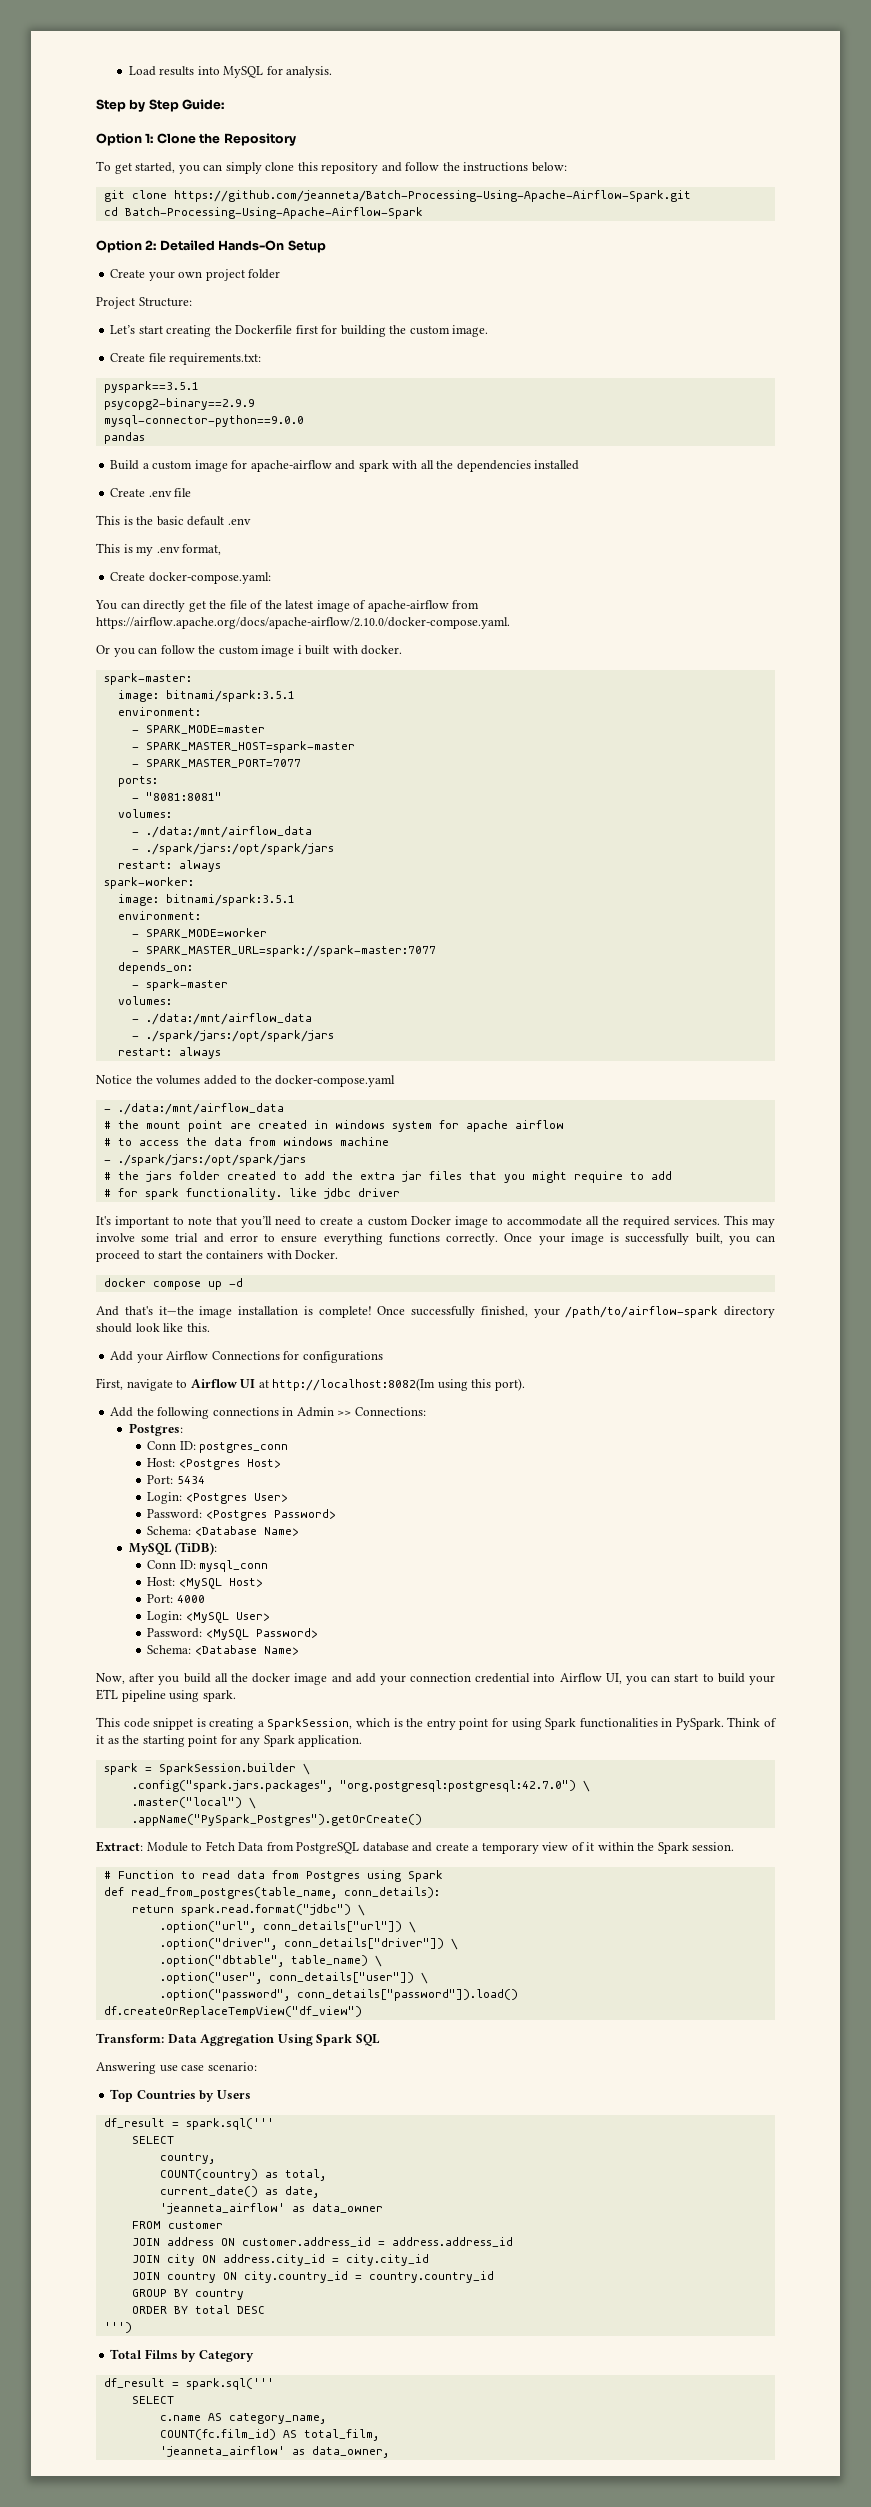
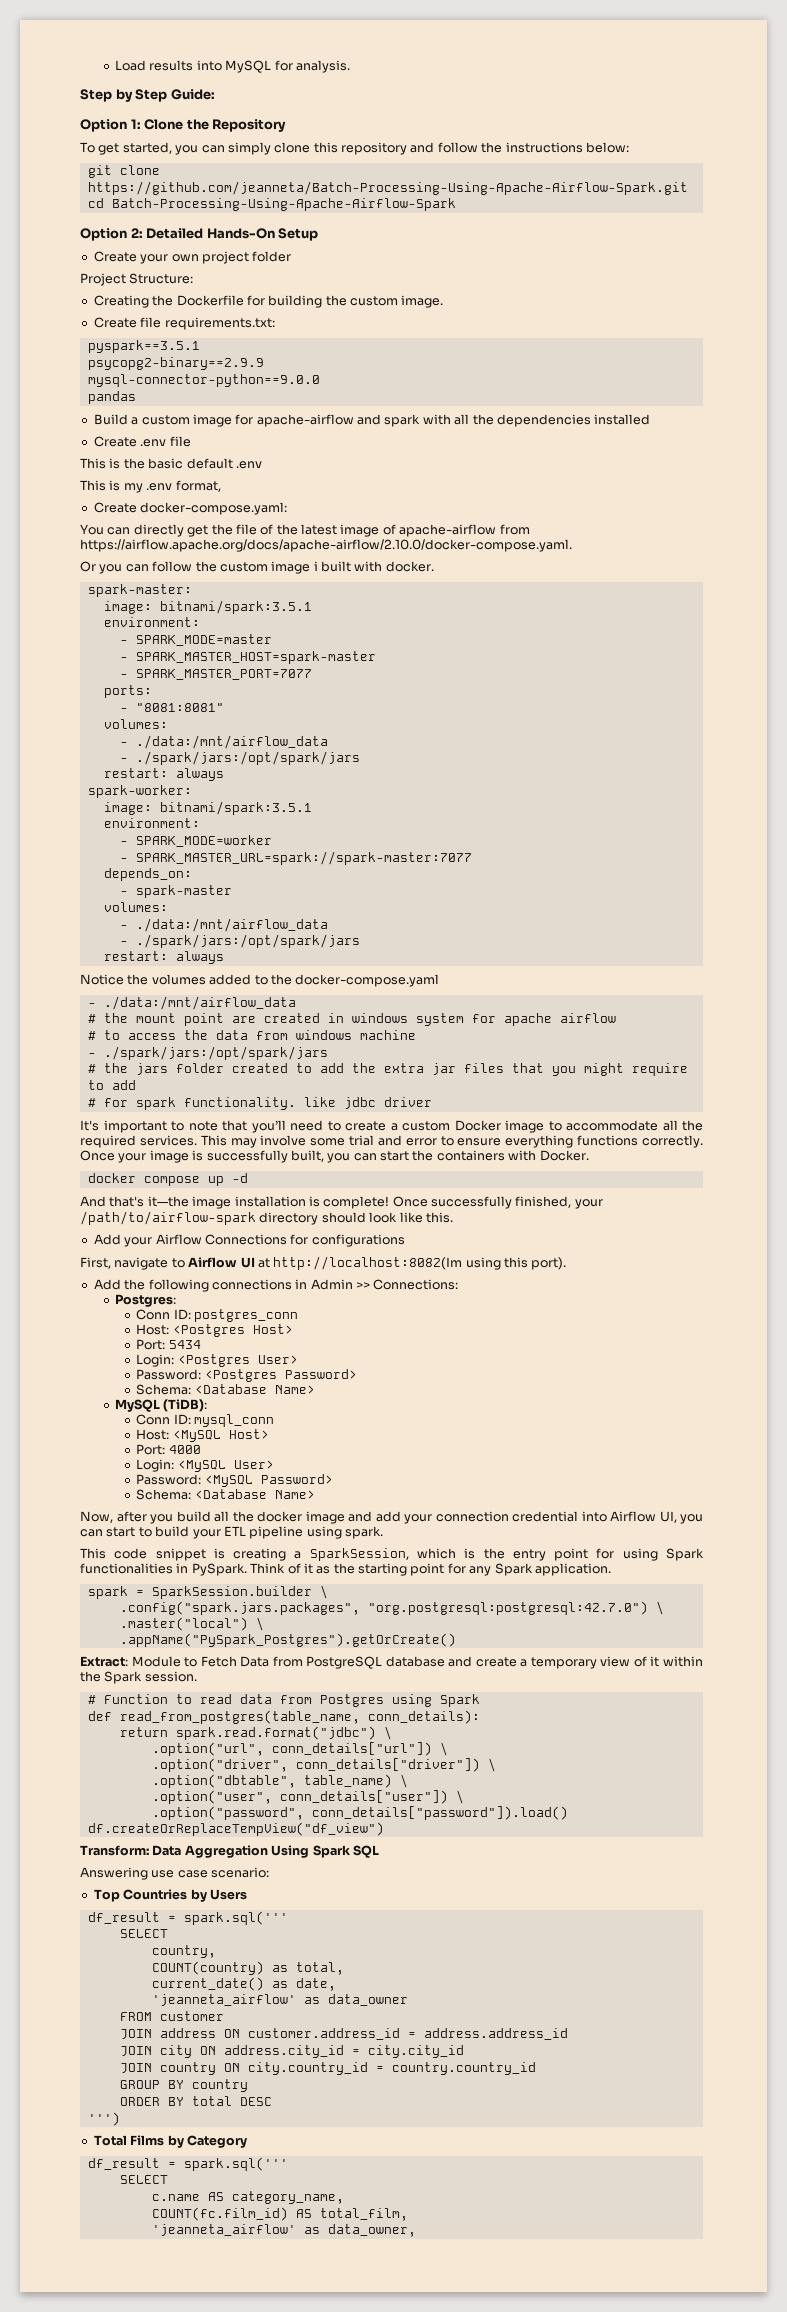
[110,325,212,337] Let’s start creating -> [93,295,149,308] Creating
[295,325,318,334] first -> (244, 300) none
[96,1250,155,1262] proceed to -> (377, 1157) none

